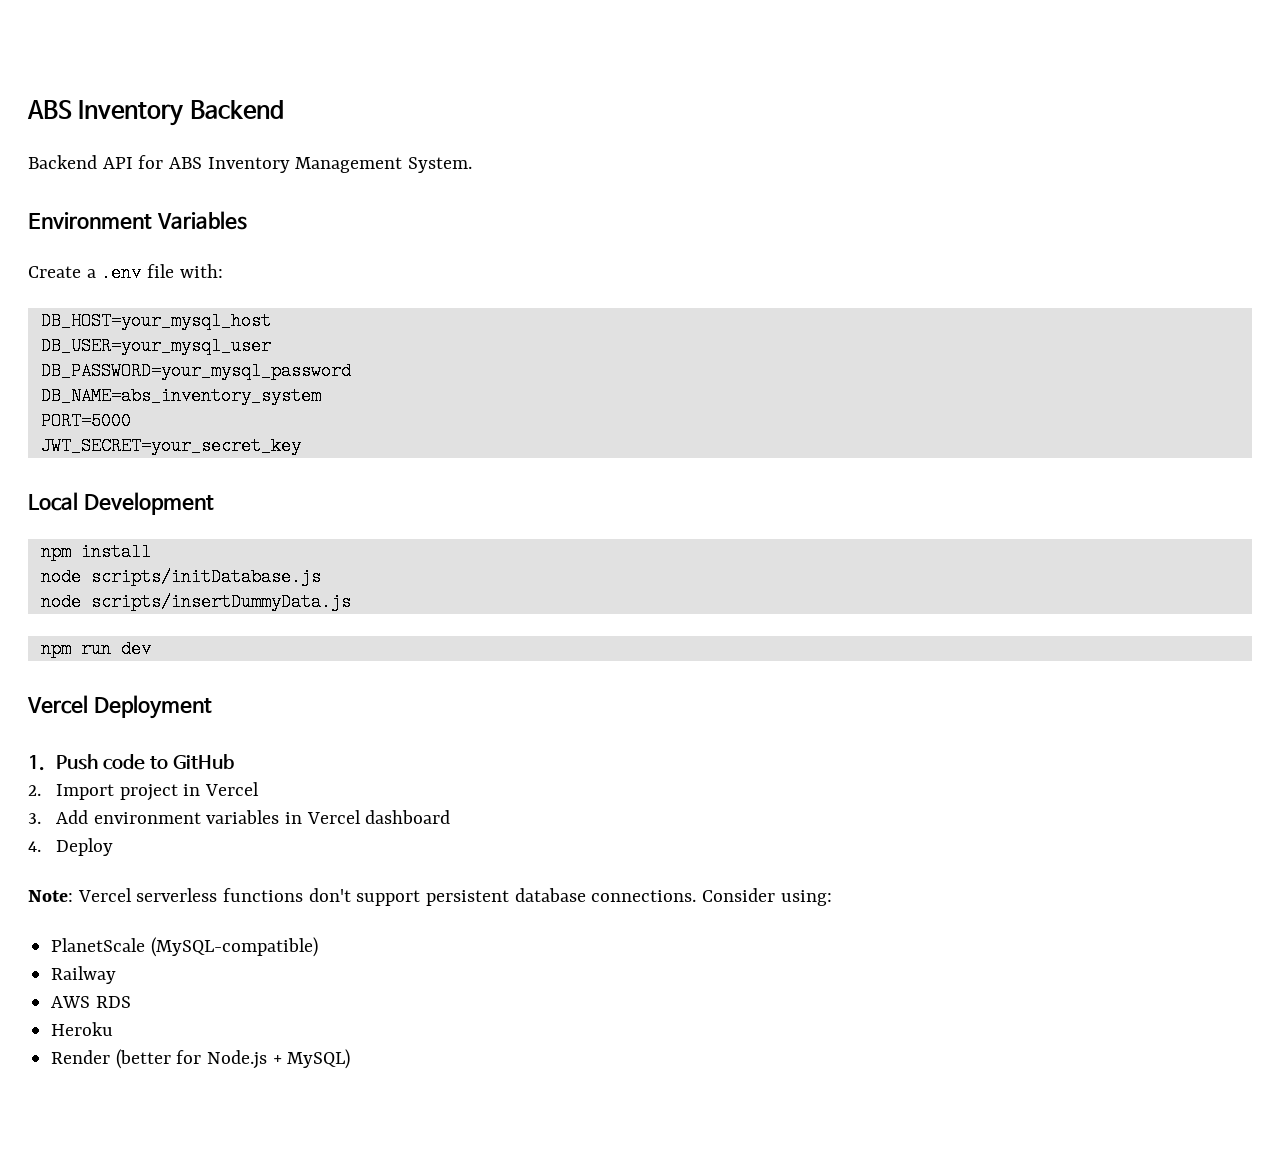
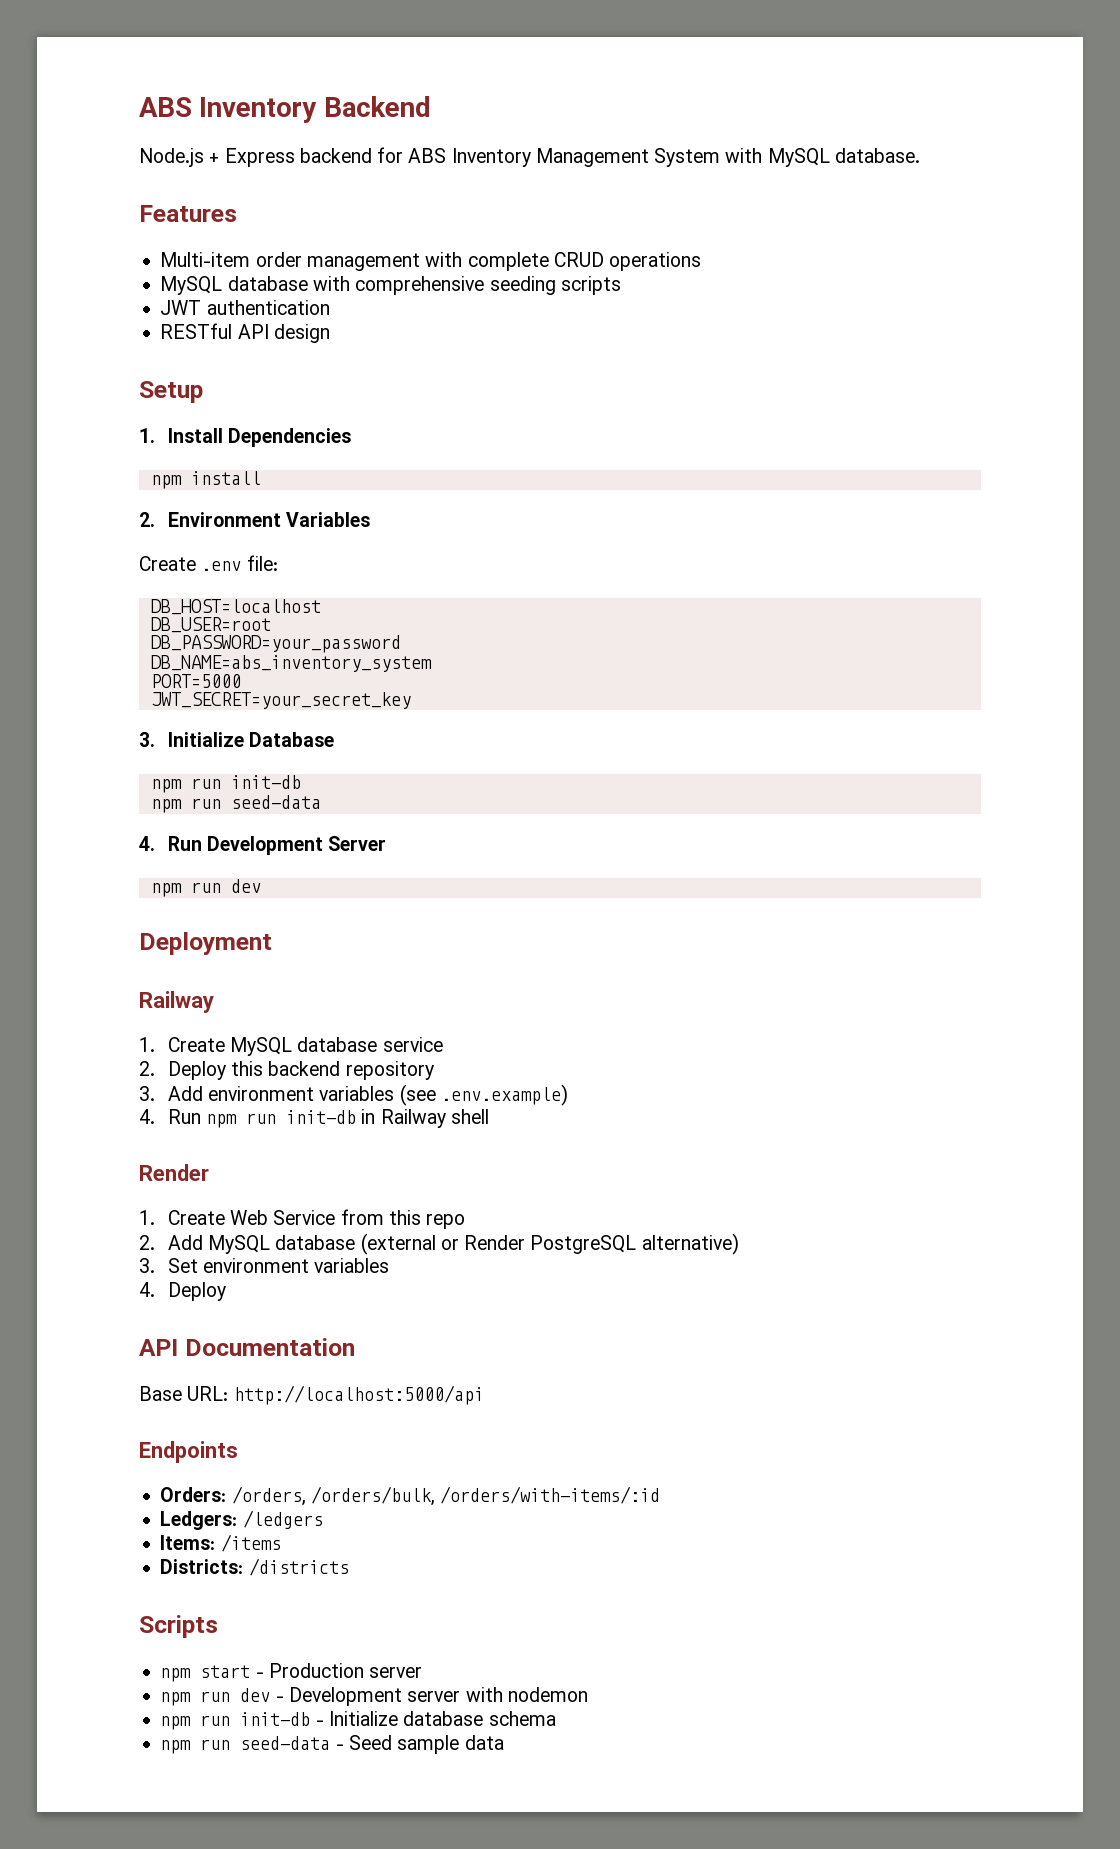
[28,155,473,173] [28,211,247,230] [28,264,223,282] [40,312,271,330] [40,337,271,355] [40,362,351,380] [40,387,321,405] [40,412,131,430] [40,437,301,455] [28,492,214,515] [40,543,151,561] [40,568,321,586] [40,593,351,611] Backend API for ABS Inventory Management System. // Environment Variables // Create a .env file with: // DB_HOST=your_mysql_host // DB_USER=your_mysql_user // DB_PASSWORD=your_mysql_password // DB_NAME=abs_inventory_system // PORT=5000 // JWT_SECRET=your_secret_key // Local Development // npm install // node scripts/initDatabase.js // node scripts/insertDummyData.js -> [139,147,920,167] [139,205,237,222] [160,252,702,271] [160,276,621,295] [160,300,330,315] [160,323,330,343] [139,381,203,403] [139,428,352,447] [150,471,261,489] [139,512,371,527] [139,555,278,571] [150,599,321,615] [150,617,271,633] [150,635,401,653] [150,655,432,672] [150,674,241,688] [150,692,411,709] [139,732,335,747] [150,775,301,793] [150,795,321,813] [139,836,387,855] Node.js + Express backend for ABS Inventory Management System with MySQL database. // Features // Multi-item order management with complete CRUD operations // MySQL database with comprehensive seeding scripts // JWT authentication // RESTful API design // Setup // 1. Install Dependencies // npm install // 2. Environment Variables // Create .env file: // DB_HOST=localhost // DB_USER=root // DB_PASSWORD=your_password // DB_NAME=abs_inventory_system // PORT=5000 // JWT_SECRET=your_secret_key // 3. Initialize Database // npm run init-db // npm run seed-data // 4. Run Development Server
[27,695,88,714] Vercel -> (261, 886) none
[28,754,234,771] [28,782,259,801] [28,810,451,824] [28,838,113,856] [28,888,832,906] [51,937,318,957] [51,966,117,984] [51,996,131,1008] [51,1022,114,1036] [51,1049,351,1069] 1. Push code to GitHub // 2. Import project in Vercel // 3. Add environment variables in Vercel dashboard // 4. Deploy // Note: Vercel serverless functions don't support persistent database connections. Consider using: // PlanetScale (MySQL-compatible) // Railway // AWS RDS // Heroku // Render (better for Node.js + MySQL) -> [139,991,214,1013] [139,1037,443,1056] [139,1061,434,1080] [139,1084,568,1106] [139,1109,489,1128] [139,1164,209,1181] [139,1209,466,1229] [139,1233,739,1255] [139,1258,390,1273] [139,1282,226,1301] [139,1338,355,1356] [139,1385,484,1405] [139,1441,238,1463] [160,1486,661,1506] [160,1510,323,1530] [160,1534,281,1552] [160,1558,349,1576] [139,1615,218,1638] [160,1663,423,1682] [160,1687,588,1706] [160,1711,556,1730] [160,1735,504,1754] Railway // 1. Create MySQL database service // 2. Deploy this backend repository // 3. Add environment variables (see .env.example) // 4. Run npm run init-db in Railway shell // Render // 1. Create Web Service from this repo // 2. Add MySQL database (external or Render PostgreSQL alternative) // 3. Set environment variables // 4. Deploy // API Documentation // Base URL: http://localhost:5000/api // Endpoints // Orders: /orders, /orders/bulk, /orders/with-items/:id // Ledgers: /ledgers // Items: /items // Districts: /districts // Scripts // npm start - Production server // npm run dev - Development server with nodemon // npm run init-db - Initialize database schema // npm run seed-data - Seed sample data

